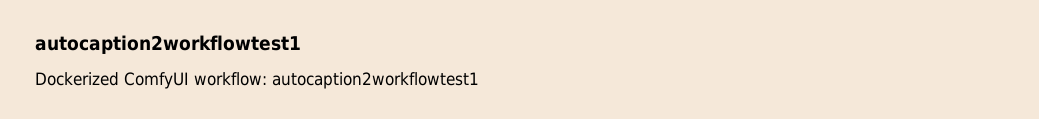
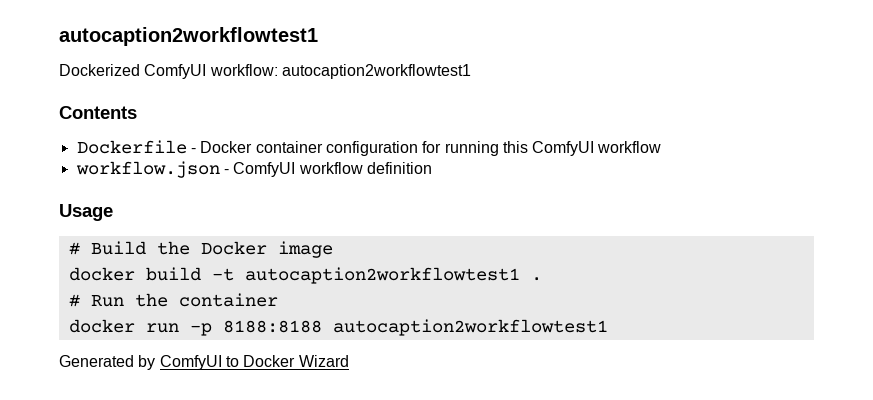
(479, 80) none -> [59,106,137,119] [76,140,662,156] [75,161,432,178] [59,204,113,221] [68,241,333,258] [68,267,542,284] [68,293,278,307] [68,319,608,336] [59,355,349,370] // Contents // Dockerfile - Docker container configuration for running this ComfyUI workflow // workflow.json - ComfyUI workflow definition // Usage // # Build the Docker image // docker build -t autocaption2workflowtest1 . // # Run the container // docker run -p 8188:8188 autocaption2workflowtest1 // Generated by ComfyUI to Docker Wizard

